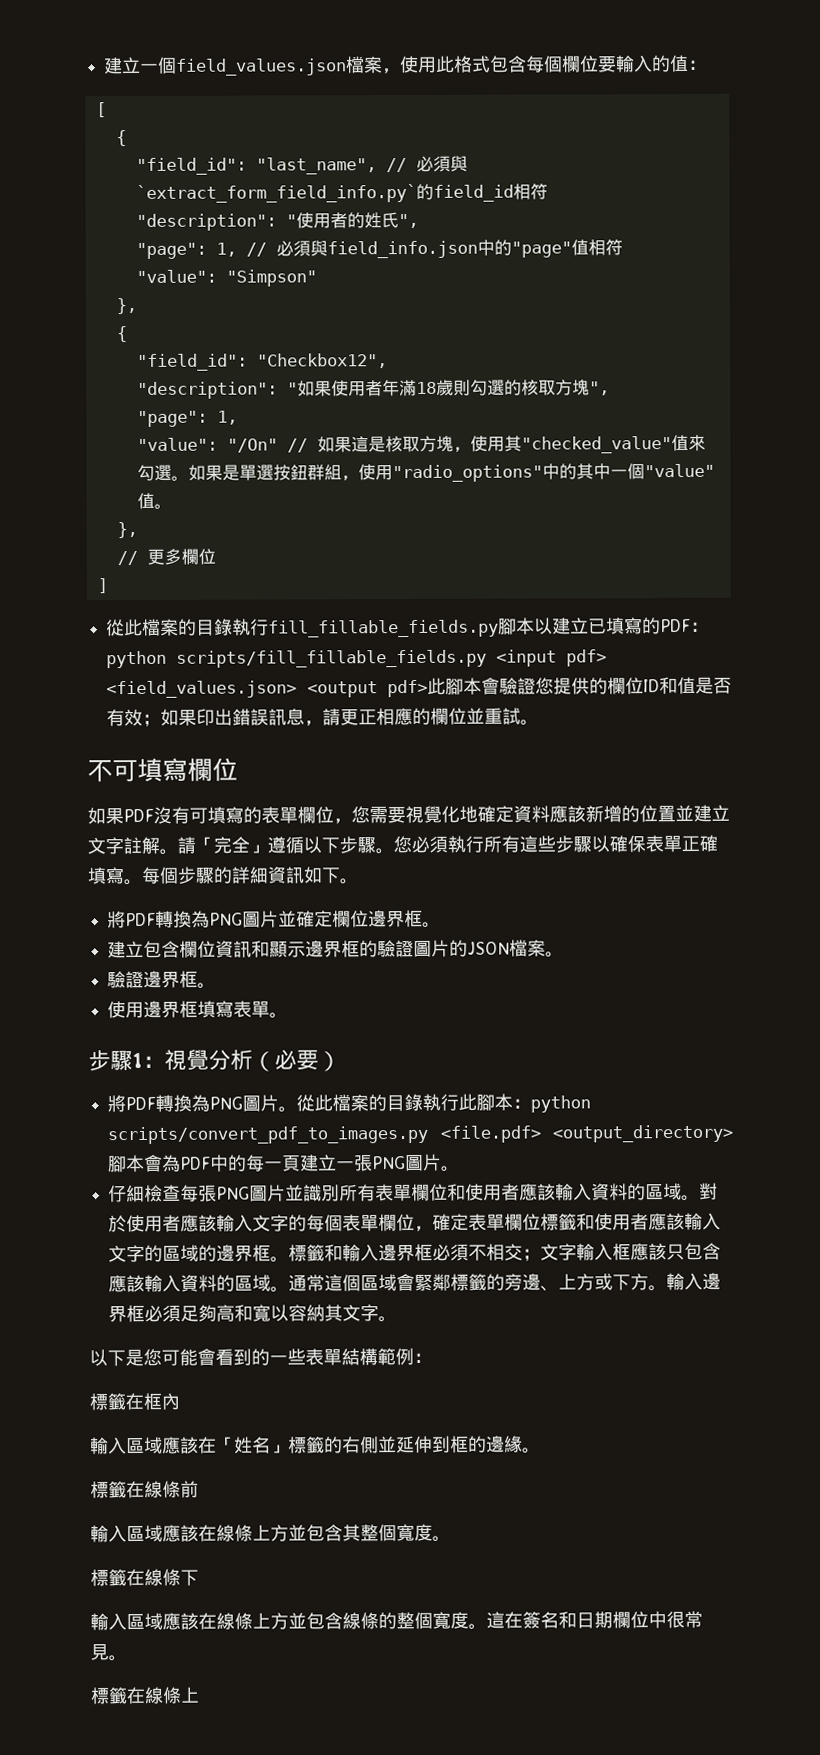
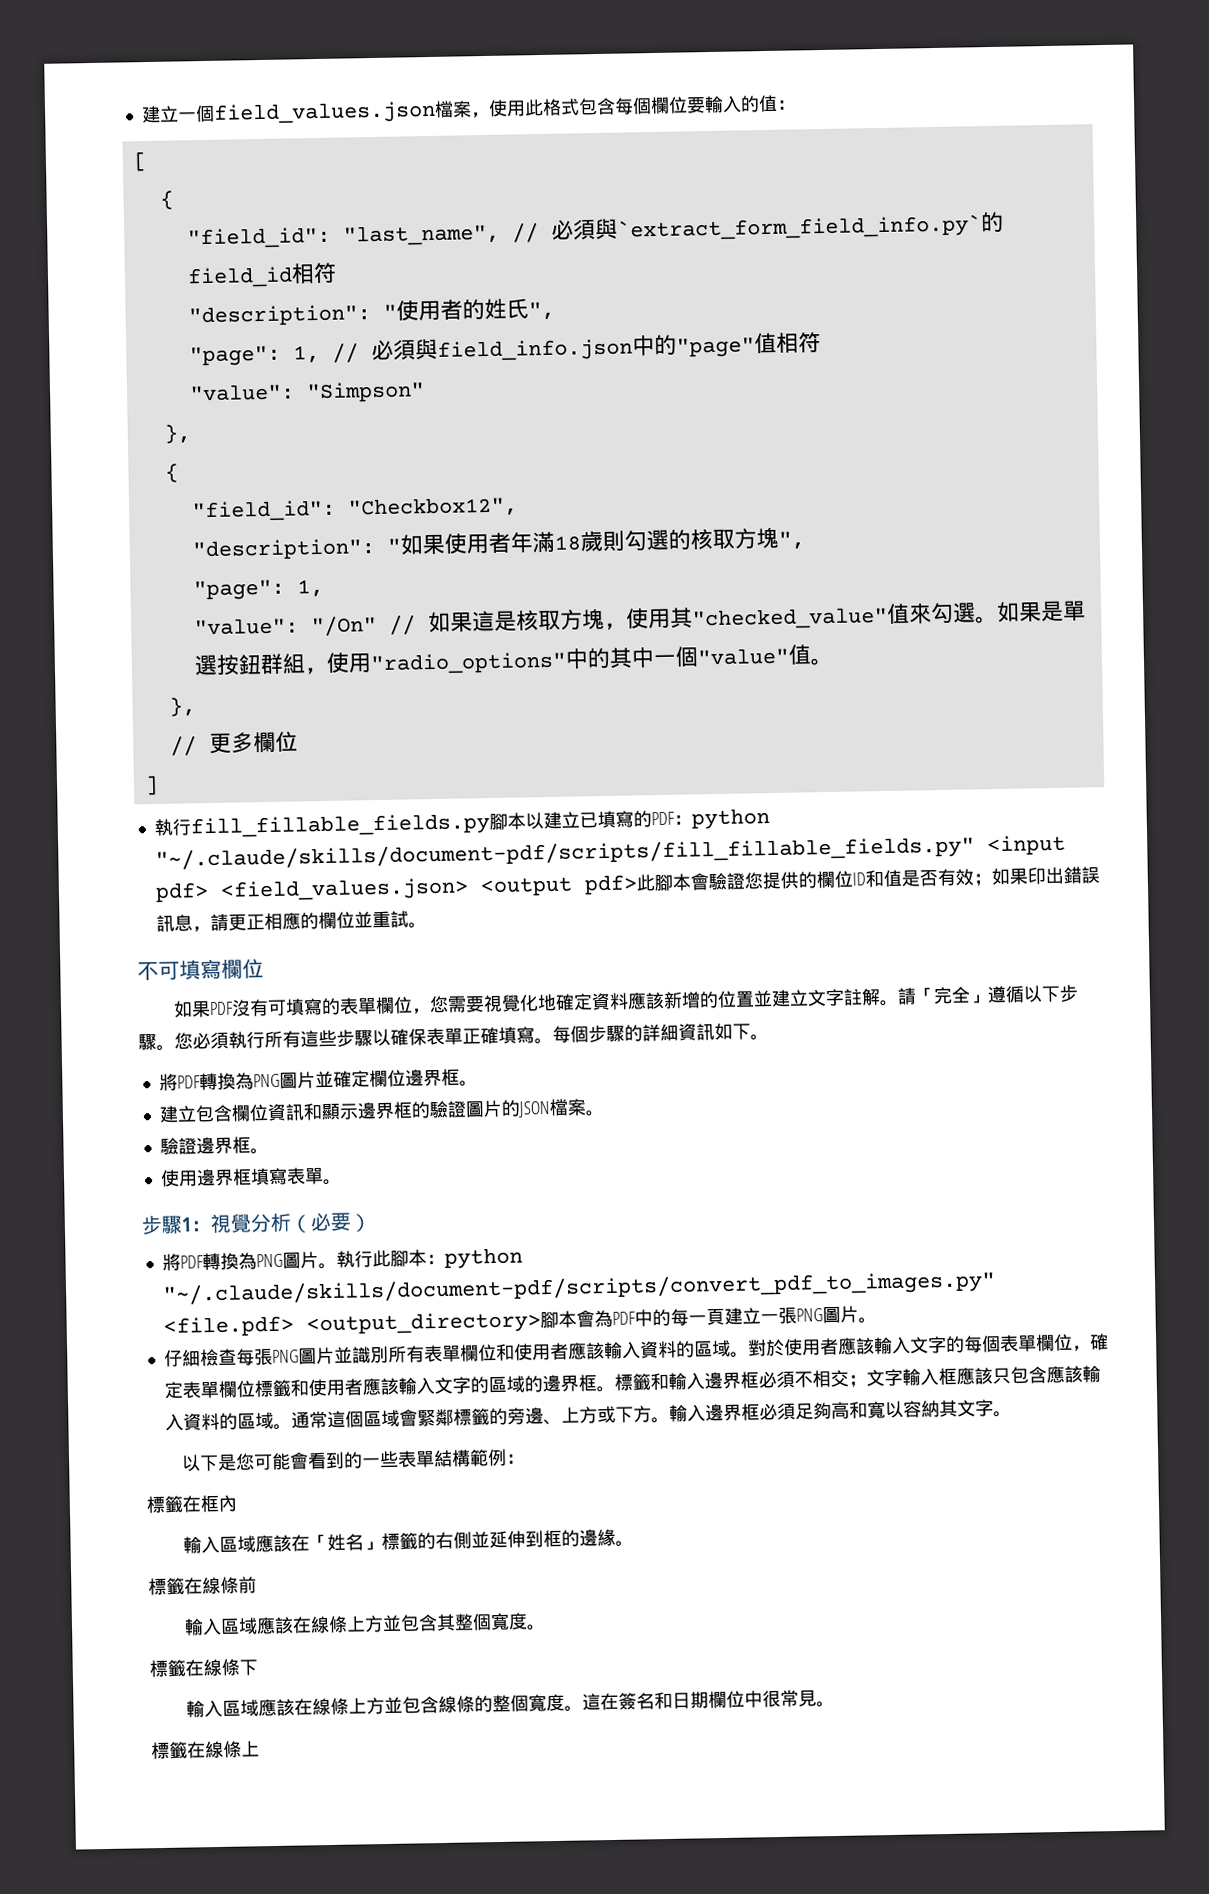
[106,618,234,637] 從此檔案的目錄 -> (159, 785) none
[176,649,488,668] scripts/fill_fillable_fields.py -> [154,836,975,871] "~/.claude/skills/document-pdf/scripts/fill_fillable_fields.py"
[296,1093,424,1112] 從此檔案的目錄 -> (337, 1266) none
[107,1125,429,1145] scripts/convert_pdf_to_images.py -> [161,1271,996,1306] "~/.claude/skills/document-pdf/scripts/convert_pdf_to_images.py"

